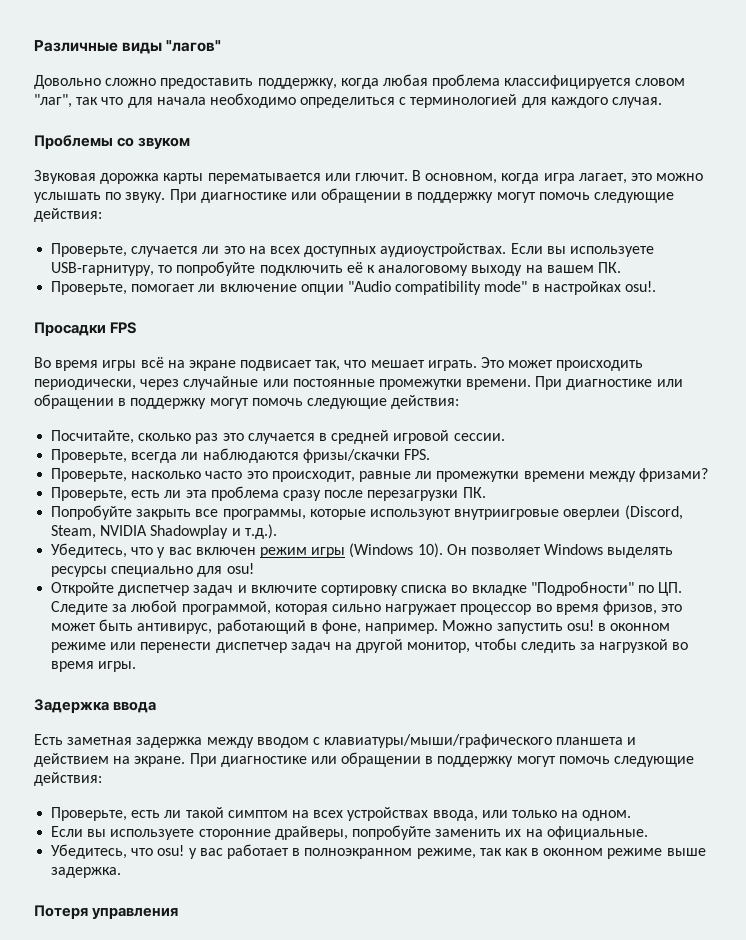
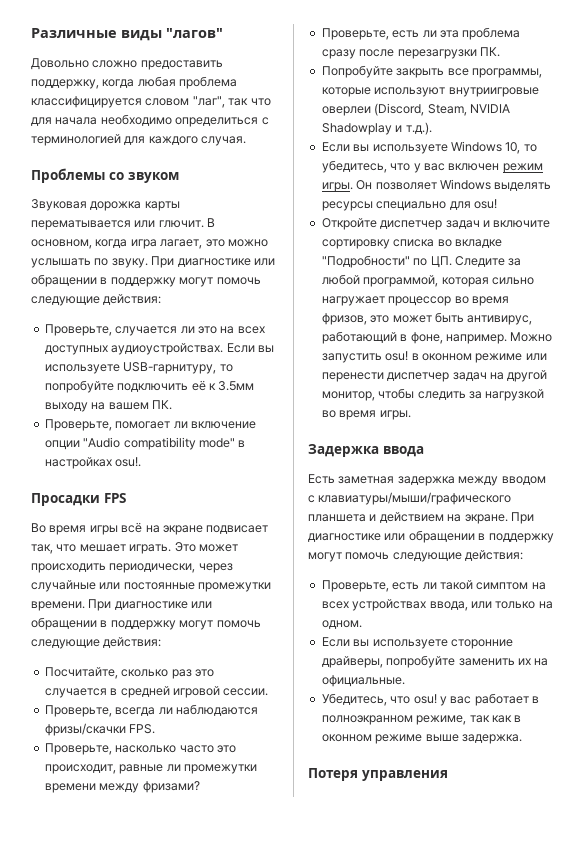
[378,265,469,276] аналоговому -> [218,381,255,391] 3.5мм
[51,543,128,558] Убедитесь, -> [321,141,537,154] [321,160,387,173] Если вы используете Windows 10, то убедитесь,
[311,543,443,558] игры (Windows 10). -> [321,182,353,192] игры.

